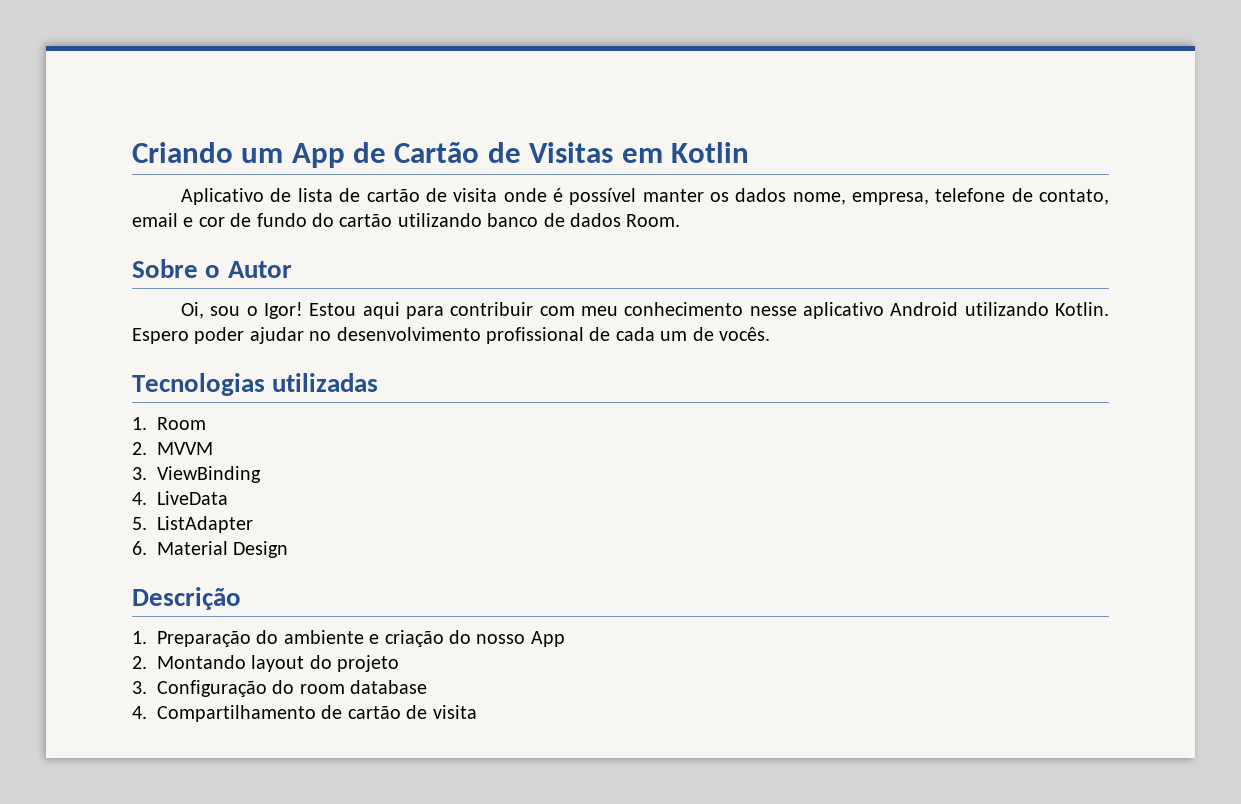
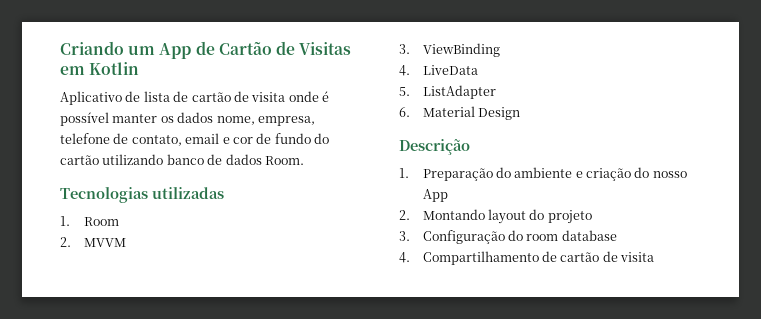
[132,259,292,278] [181,302,1109,319] [132,327,770,344] // Sobre o Autor // Oi, sou o Igor! Estou aqui para contribuir com meu conhecimento nesse aplicativo Android utilizando Kotlin. Espero poder ajudar no desenvolvimento profissional de cada um de vocês. -> (304, 160) none

